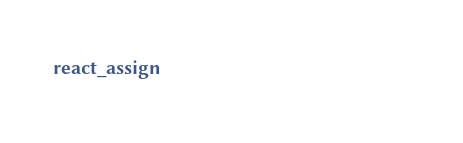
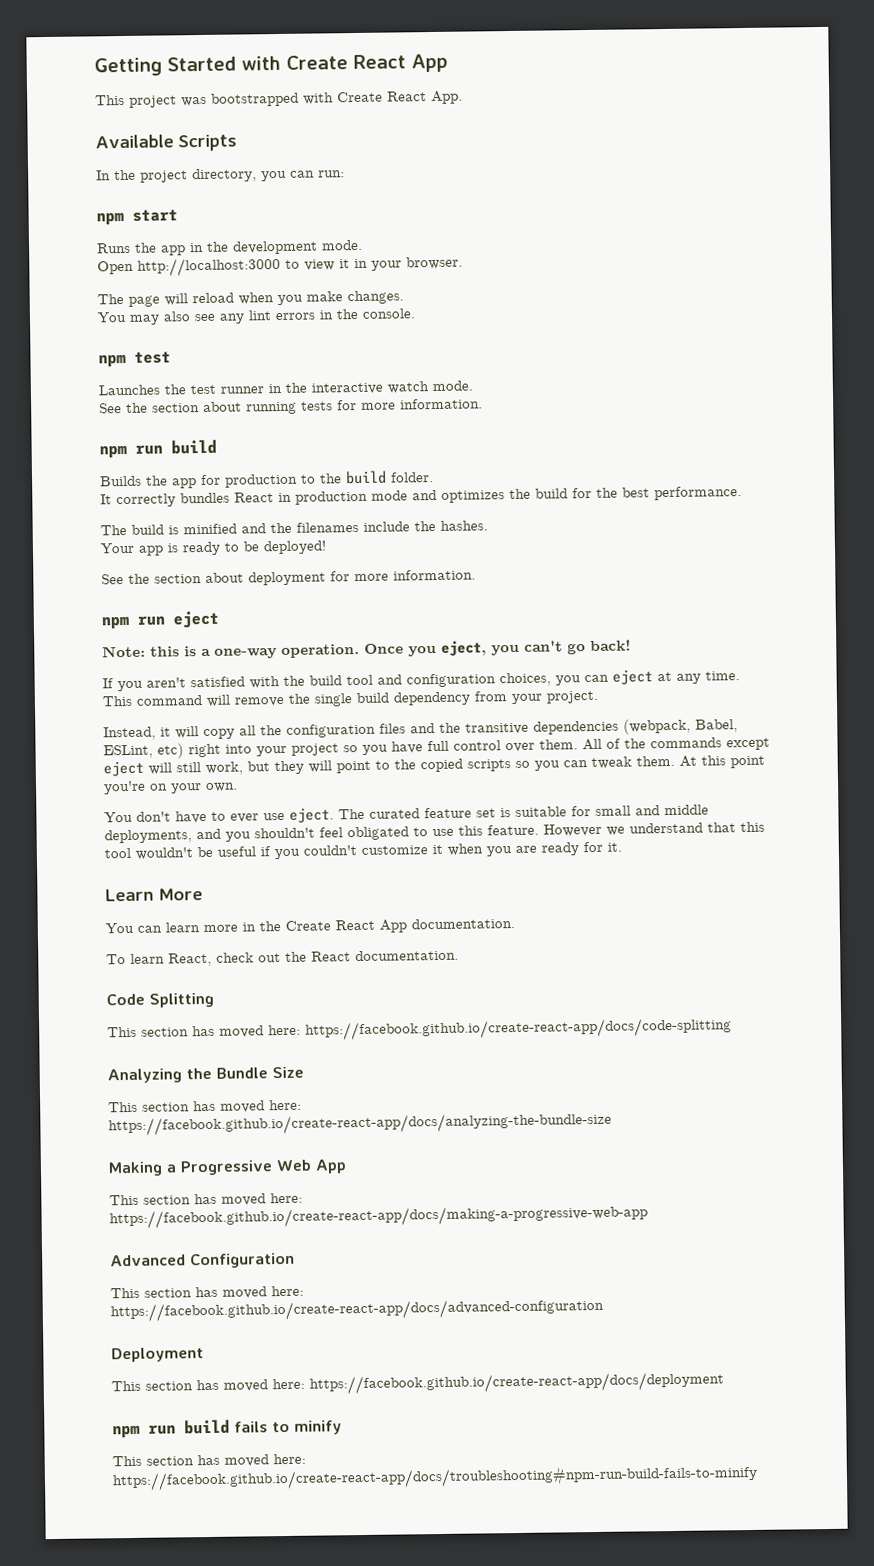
[53,60,161,79] react_assign -> [94,53,448,77] [95,90,463,108] [95,134,237,152] [96,168,345,183] [96,209,178,226] [97,239,363,256] [97,256,463,277] [97,290,404,307] [97,308,415,325] [98,351,171,368] [98,380,473,396] [99,398,483,415] [99,439,217,459] [100,470,434,489] [100,486,742,508] [100,520,488,536] [100,540,327,556] [101,569,476,586] [101,610,219,630] [102,639,631,659] [102,669,740,692] [102,690,598,707] [103,718,738,741] [103,737,770,759] [103,755,765,777] [103,780,238,795] [104,804,709,824] [104,821,765,844] [104,841,622,860] [105,888,203,902] [105,918,515,934] [106,949,459,967] [106,992,214,1008] [107,1017,732,1041] [107,1066,304,1084] [108,1099,302,1113] [108,1111,612,1137] [108,1159,347,1177] [109,1192,303,1206] [109,1204,648,1230] [110,1252,295,1269] [110,1285,304,1299] [110,1297,604,1323] [111,1347,204,1363] [111,1371,724,1395] [112,1419,342,1439] [112,1453,306,1467] [112,1463,758,1492] Getting Started with Create React App // This project was bootstrapped with Create React App. // Available Scripts // In the project directory, you can run: // npm start // Runs the app in the development mode. // Open http://localhost:3000 to view it in your browser. // The page will reload when you make changes. // You may also see any lint errors in the console. // npm test // Launches the test runner in the interactive watch mode. // See the section about running tests for more information. // npm run build // Builds the app for production to the build folder. // It correctly bundles React in production mode and optimizes the build for the best performance. // The build is minified and the filenames include the hashes. // Your app is ready to be deployed! // See the section about deployment for more information. // npm run eject // Note: this is a one-way operation. Once you eject, you can't go back! // If you aren't satisfied with the build tool and configuration choices, you can eject at any time. This command will remove the single build dependency from your project. // Instead, it will copy all the configuration files and the transitive dependencies (webpack, Babel, ESLint, etc) right into your project so you have full control over them. All of the commands except eject will still work, but they will point to the copied scripts so you can tweak them. At this point you're on your own. // You don't have to ever use eject. The curated feature set is suitable for small and middle deployments, and you shouldn't feel obligated to use this feature. However we understand that this tool wouldn't be useful if you couldn't customize it when you are ready for it. // Learn More // You can learn more in the Create React App documentation. // To learn React, check out the React documentation. // Code Splitting // This section has moved here: https://facebook.github.io/create-react-app/docs/code-splitting // Analyzing the Bundle Size // This section has moved here: https://facebook.github.io/create-react-app/docs/analyzing-the-bundle-size // Making a Progressive Web App // This section has moved here: https://facebook.github.io/create-react-app/docs/making-a-progressive-web-app // Advanced Configuration // This section has moved here: https://facebook.github.io/create-react-app/docs/advanced-configuration // Deployment // This section has moved here: https://facebook.github.io/create-react-app/docs/deployment // npm run build fails to minify // This section has moved here: https://facebook.github.io/create-react-app/docs/troubleshooting#npm-run-build-fails-to-minify

